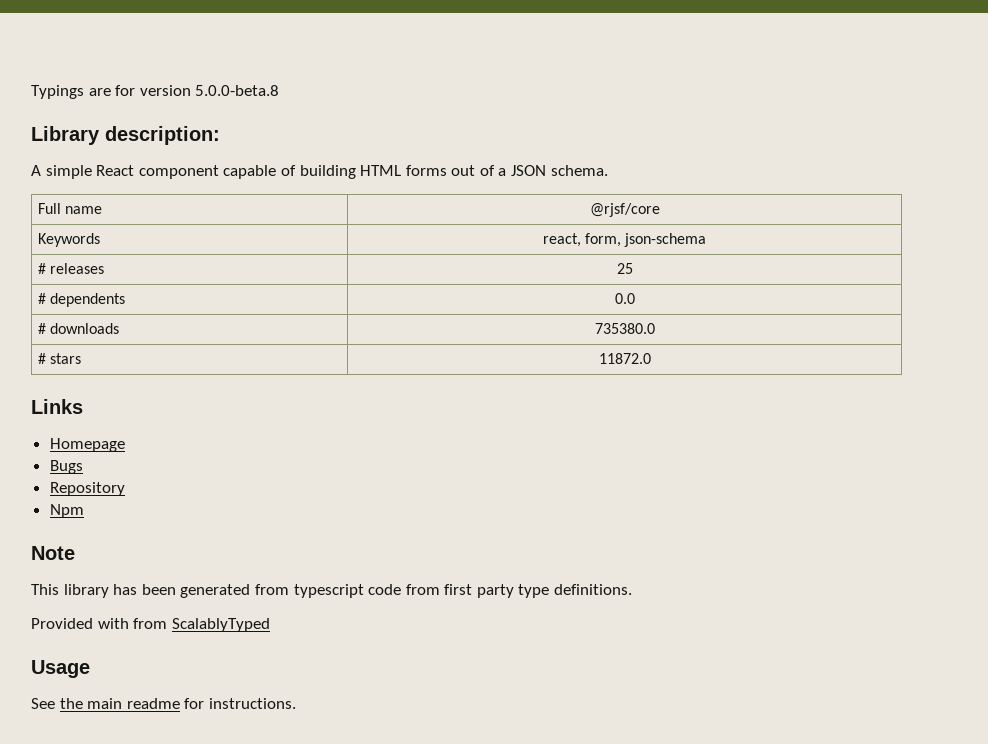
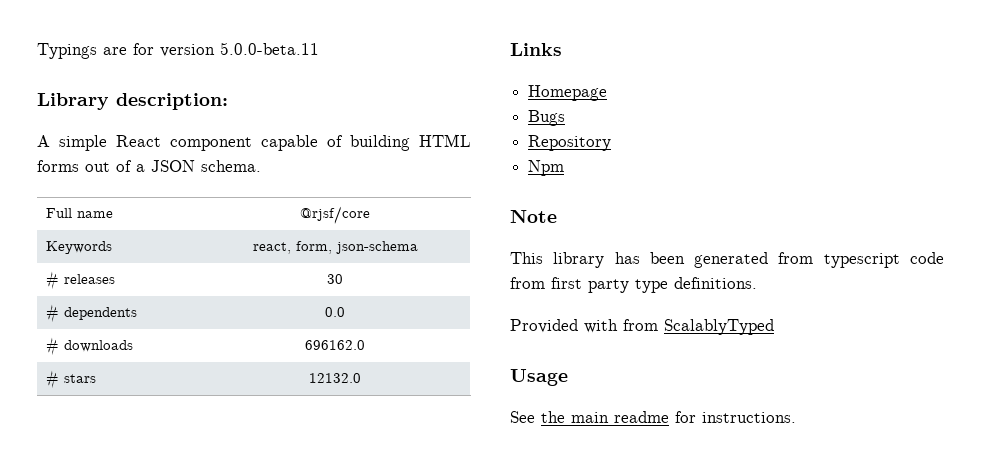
[195,85,280,96] 5.0.0-beta.8 -> [220,42,319,55] 5.0.0-beta.11
[616,263,633,274] 25 -> [327,274,343,284] 30
[594,323,655,334] 735380.0 -> [305,340,365,350] 696162.0
[598,353,651,364] 11872.0 -> [309,373,361,383] 12132.0

